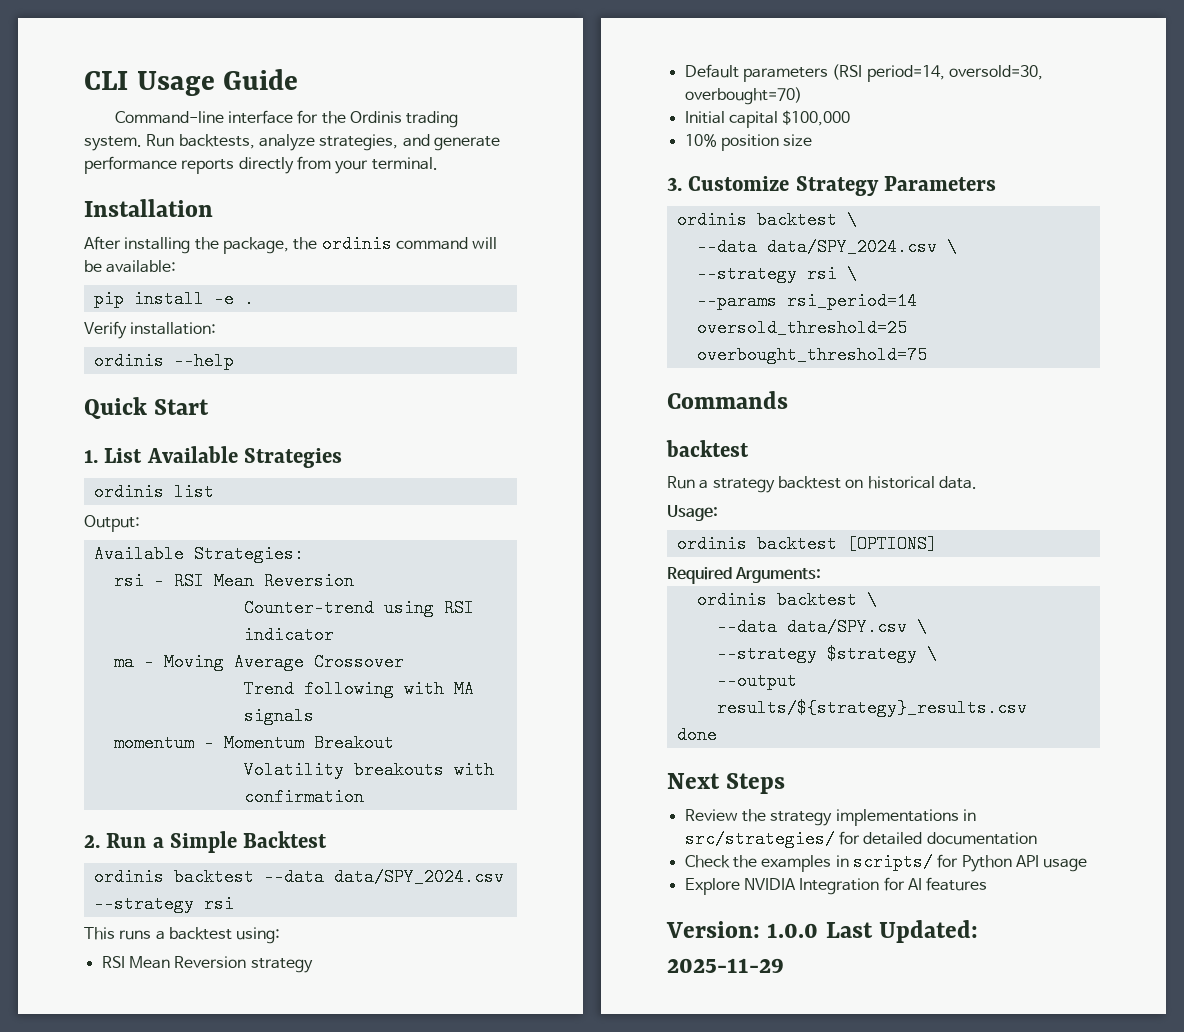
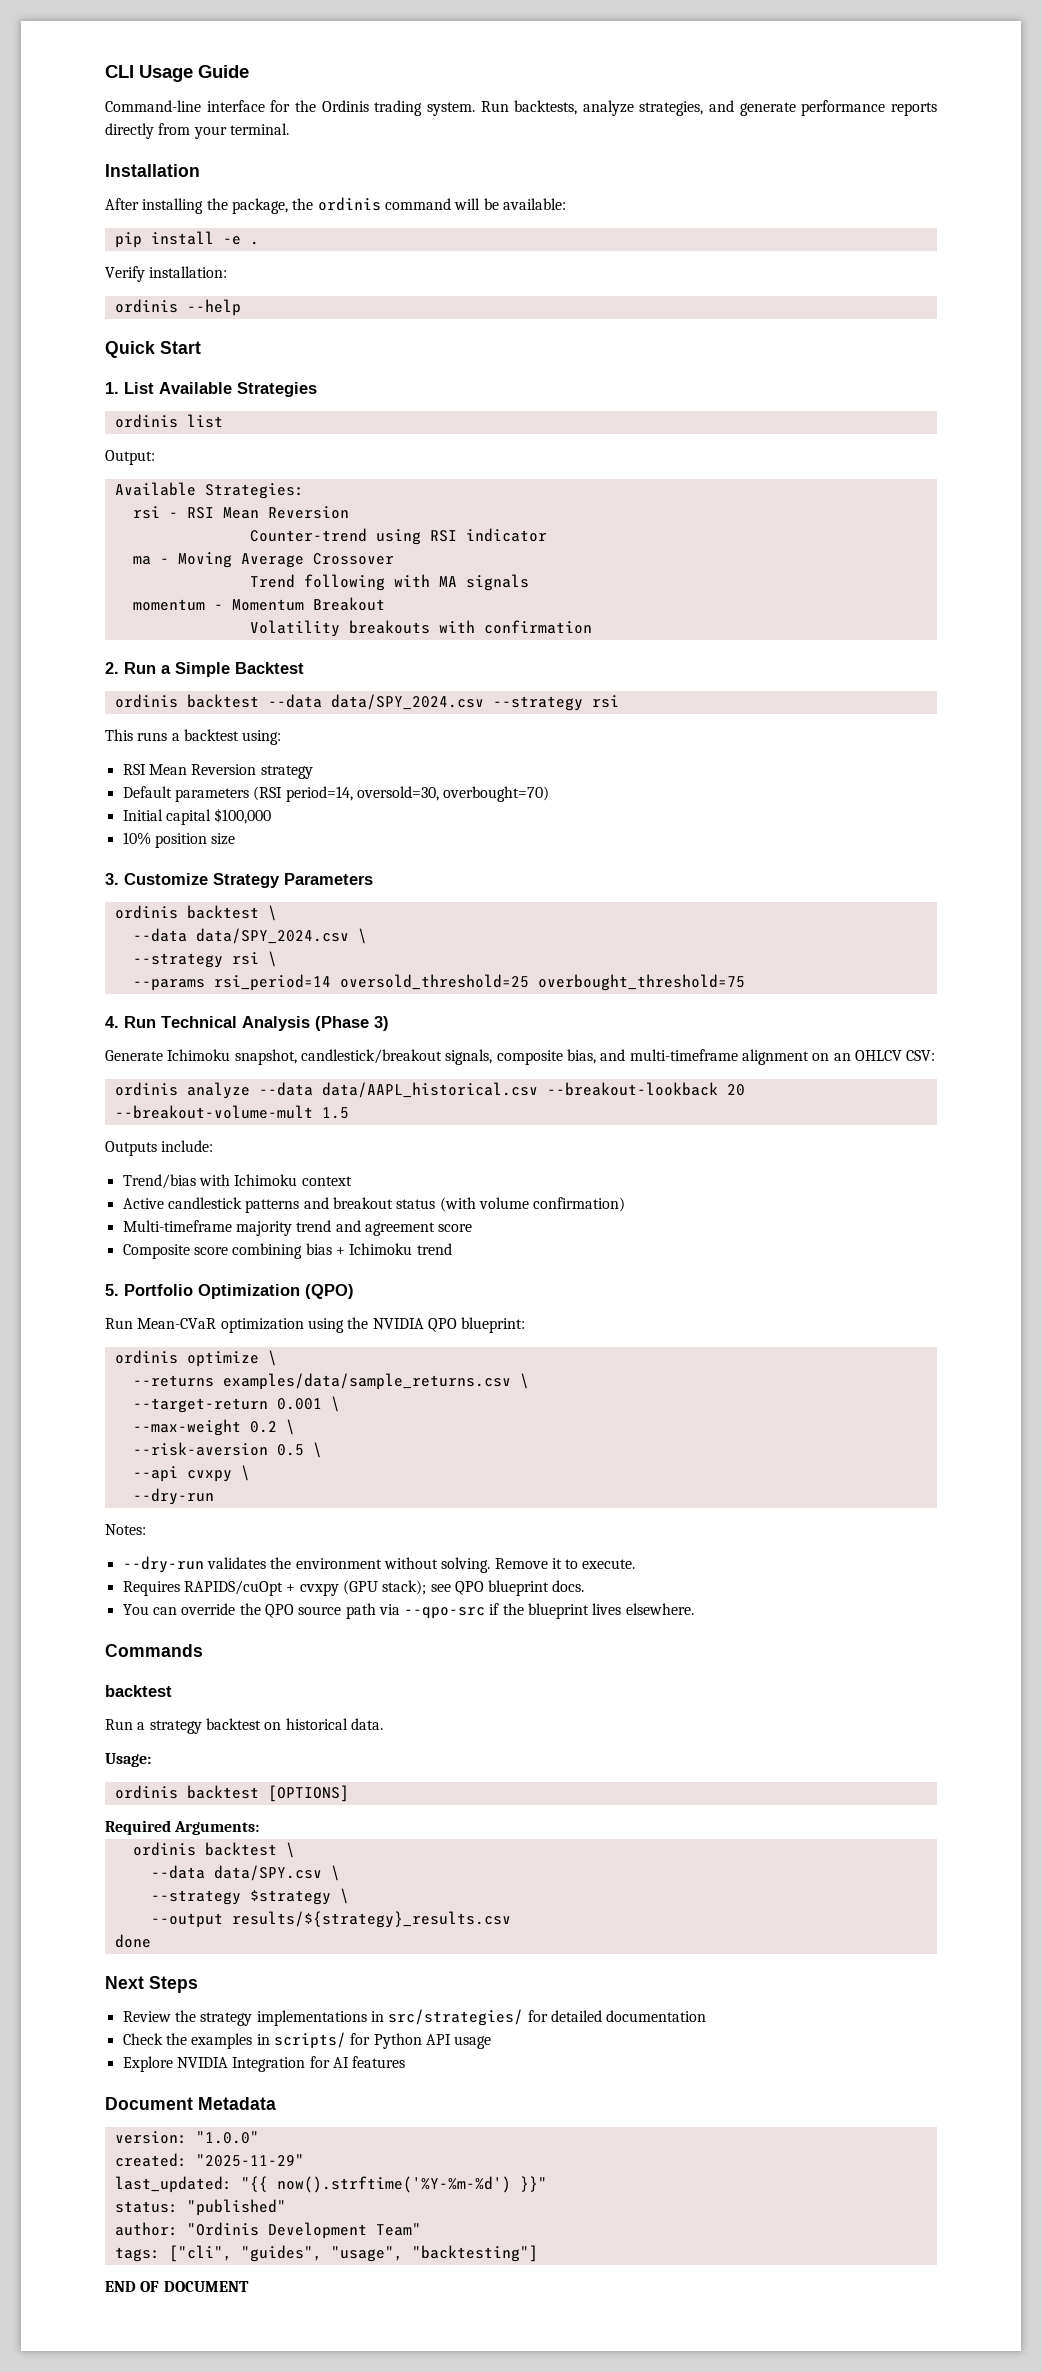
(927, 355) none -> [105,1016,389,1031] [105,1049,936,1065] [114,1082,745,1099] [114,1105,349,1119] [105,1140,214,1156] [122,1174,352,1189] [122,1197,626,1213] [122,1220,473,1236] [122,1243,452,1259] [105,1284,354,1299] [105,1317,526,1333] [114,1350,277,1367] [132,1373,529,1390] [132,1396,340,1413] [132,1419,295,1436] [132,1442,322,1458] [132,1465,250,1482] [132,1488,214,1505] [105,1524,146,1535] [122,1556,636,1573] [122,1580,585,1596] [122,1603,694,1619] // 4. Run Technical Analysis (Phase 3) // Generate Ichimoku snapshot, candlestick/breakout signals, composite bias, and multi-timeframe alignment on an OHLCV CSV: // ordinis analyze --data data/AAPL_historical.csv --breakout-lookback 20 --breakout-volume-mult 1.5 // Outputs include: // Trend/bias with Ichimoku context // Active candlestick patterns and breakout status (with volume confirmation) // Multi-timeframe majority trend and agreement score // Composite score combining bias + Ichimoku trend // 5. Portfolio Optimization (QPO) // Run Mean-CVaR optimization using the NVIDIA QPO blueprint: // ordinis optimize \ // --returns examples/data/sample_returns.csv \ // --target-return 0.001 \ // --max-weight 0.2 \ // --risk-aversion 0.5 \ // --api cvxpy \ // --dry-run // Notes: // --dry-run validates the environment without solving. Remove it to execute. // Requires RAPIDS/cuOpt + cvxpy (GPU stack); see QPO blueprint docs. // You can override the QPO source path via --qpo-src if the blueprint lives elsewhere.
[666,920,978,943] [667,958,784,973] Version: 1.0.0 Last Updated: 2025-11-29 -> [105,2097,276,2110] [114,2131,259,2144] [114,2153,304,2167] [114,2176,547,2193] [114,2199,286,2216] [114,2222,421,2239] [114,2245,538,2262] [105,2281,249,2292] Document Metadata // version: "1.0.0" // created: "2025-11-29" // last_updated: "{{ now().strftime('%Y-%m-%d') }}" // status: "published" // author: "Ordinis Development Team" // tags: ["cli", "guides", "usage", "backtesting"] // END OF DOCUMENT

